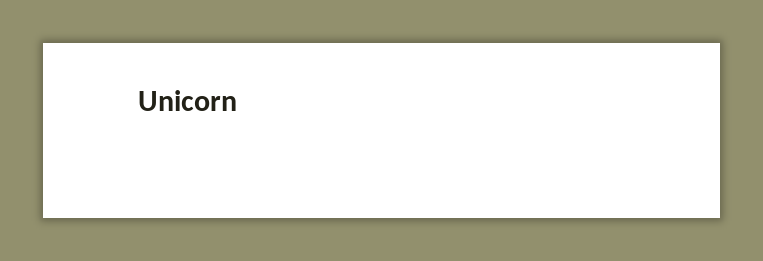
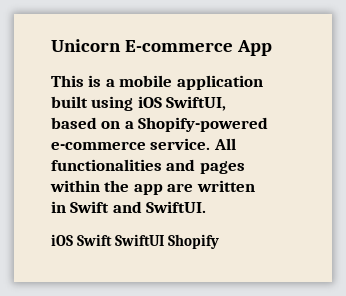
(237, 100) none -> [124,40,272,56] [51,75,263,90] [51,96,227,111] [51,117,269,132] [51,138,236,150] [51,159,245,174] [50,180,255,195] [51,201,207,213] [51,234,219,249] E-commerce App // This is a mobile application built using iOS SwiftUI, based on a Shopify-powered e-commerce service. All functionalities and pages within the app are written in Swift and SwiftUI. // iOS Swift SwiftUI Shopify

